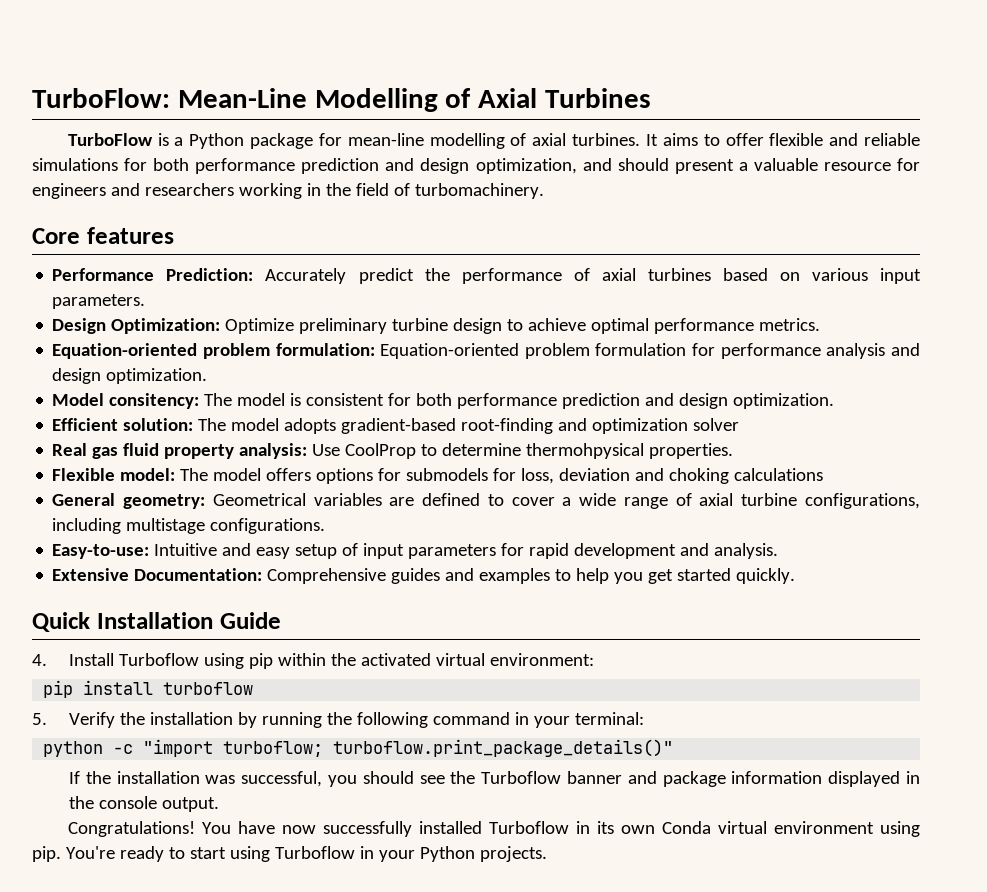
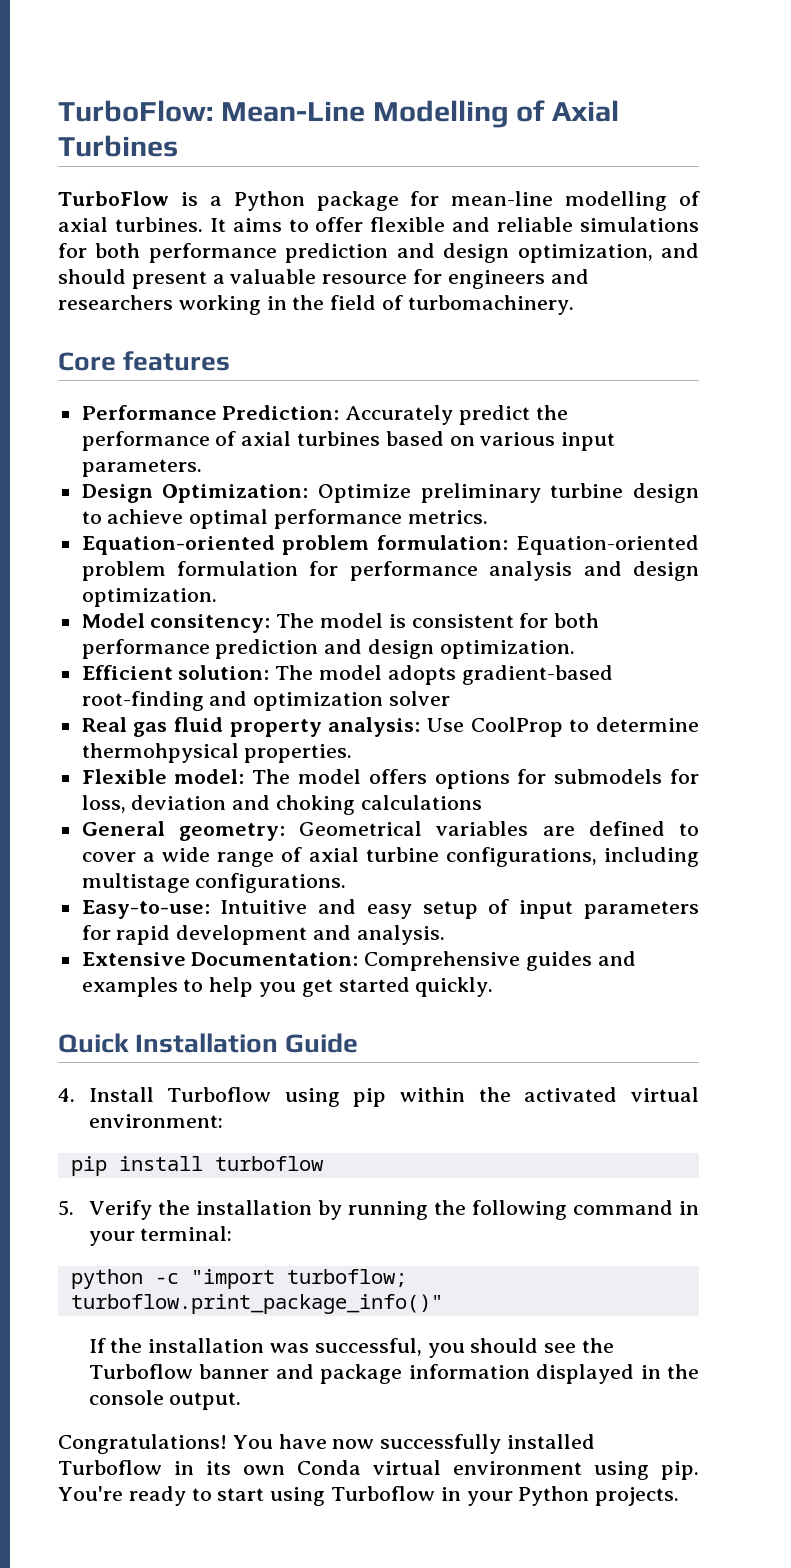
[333,739,674,757] turboflow.print_package_details()" -> [70,1294,443,1314] turboflow.print_package_info()"

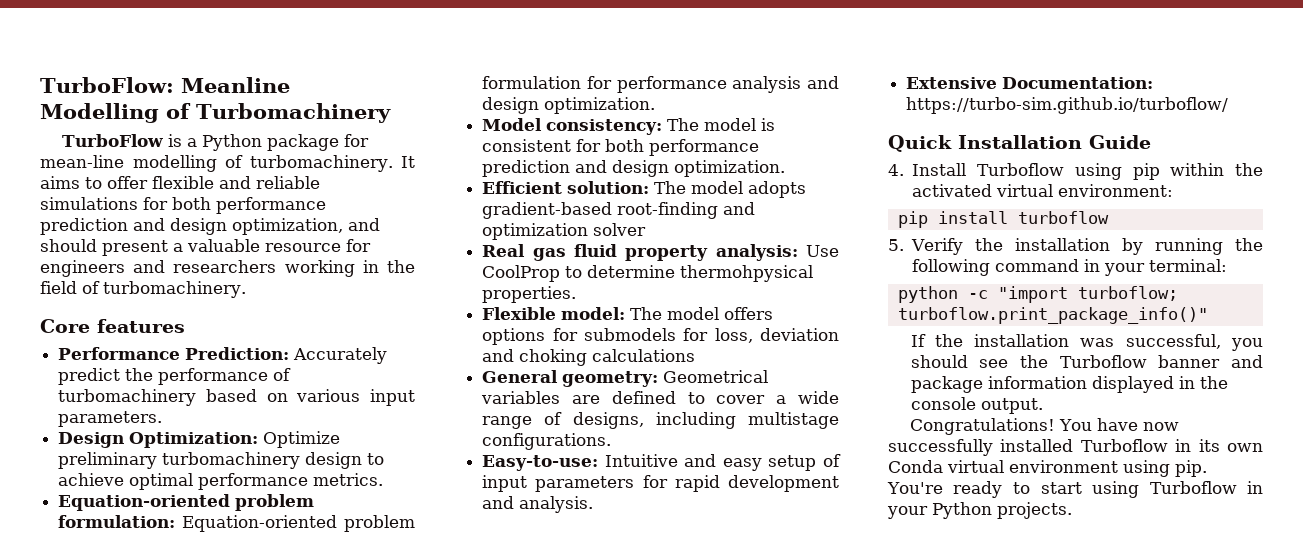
[220,101,365,122] Mean-Line -> [180,77,290,93] Meanline
[552,100,620,122] [58,135,178,157] Axial Turbines -> [196,103,391,123] Turbomachinery
[58,217,203,232] axial turbines. -> [249,155,393,172] turbomachinery.
[241,431,381,446] axial turbines -> [58,389,197,406] turbomachinery
[550,483,624,498] turbine -> [162,452,301,469] turbomachinery
[150,614,271,633] consitency: -> [546,119,663,135] consistency:
[308,847,597,867] axial turbine configurations, -> [572,412,644,429] designs,
[364,951,636,971] [81,977,494,997] Comprehensive guides and examples to help you get started quickly. -> [906,97,1229,114] https://turbo-sim.github.io/turboflow/

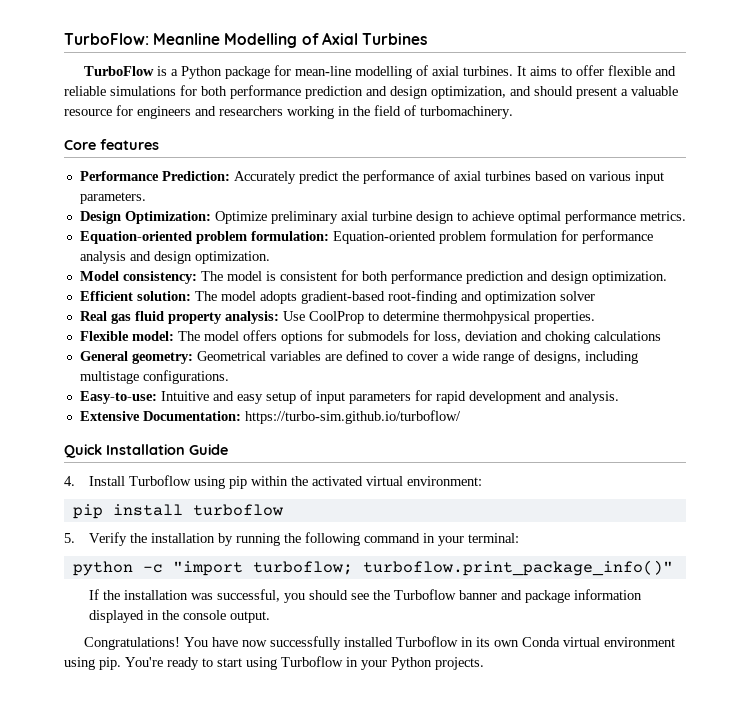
[196,103,391,123] Turbomachinery -> [321,32,427,45] Axial Turbines
[249,155,393,172] turbomachinery. -> [432,66,514,76] axial turbines.
[58,389,197,406] turbomachinery -> [453,171,531,181] axial turbines
[162,452,301,469] turbomachinery -> [340,211,412,221] axial turbine

